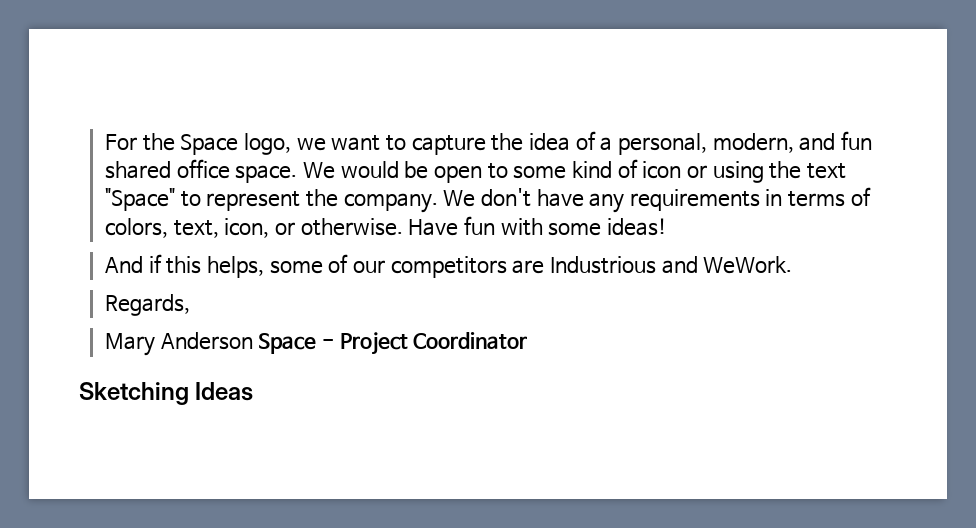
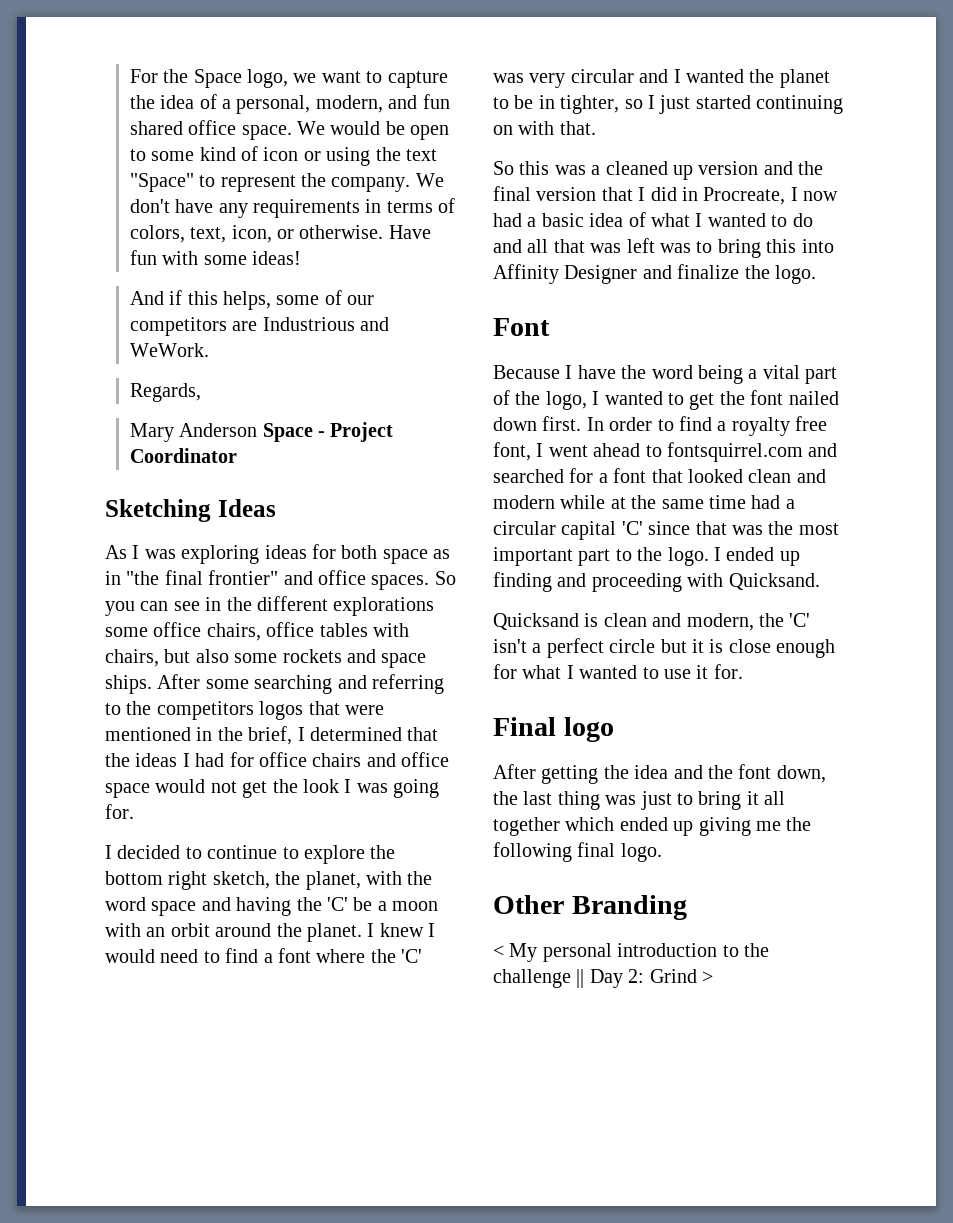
(254, 391) none -> [105,544,451,564] [105,570,456,590] [105,596,435,616] [105,622,409,641] [105,649,427,668] [105,674,444,694] [105,701,384,720] [105,726,439,745] [105,752,450,767] [105,779,440,798] [105,804,134,819] [105,845,396,864] [105,871,433,890] [105,897,439,916] [105,923,436,942] [105,948,423,963] [493,69,830,88] [493,95,844,114] [493,121,596,135] [493,161,824,180] [493,186,839,205] [493,212,813,227] [493,238,834,258] [493,264,816,284] [493,318,550,336] [493,365,838,384] [493,390,839,410] [493,416,828,436] [493,442,838,462] [493,468,826,483] [493,495,795,509] [493,521,839,540] [493,547,800,566] [493,572,820,592] [493,613,811,631] [493,638,836,658] [493,664,743,679] [493,717,614,742] [493,764,826,784] [493,791,786,810] [493,817,812,836] [493,842,662,862] [493,895,687,920] [493,943,769,962] [493,969,713,988] // As I was exploring ideas for both space as in "the final frontier" and office spaces. So you can see in the different explorations some office chairs, office tables with chairs, but also some rockets and space ships. After some searching and referring to the competitors logos that were mentioned in the brief, I determined that the ideas I had for office chairs and office space would not get the look I was going for. // I decided to continue to explore the bottom right sketch, the planet, with the word space and having the 'C' be a moon with an orbit around the planet. I knew I would need to find a font where the 'C' was very circular and I wanted the planet to be in tighter, so I just started continuing on with that. // So this was a cleaned up version and the final version that I did in Procreate, I now had a basic idea of what I wanted to do and all that was left was to bring this into Affinity Designer and finalize the logo. // Font // Because I have the word being a vital part of the logo, I wanted to get the font nailed down first. In order to find a royalty free font, I went ahead to fontsquirrel.com and searched for a font that looked clean and modern while at the same time had a circular capital 'C' since that was the most important part to the logo. I ended up finding and proceeding with Quicksand. // Quicksand is clean and modern, the 'C' isn't a perfect circle but it is close enough for what I wanted to use it for. // Final logo // After getting the idea and the font down, the last thing was just to bring it all together which ended up giving me the following final logo. // Other Branding // < My personal introduction to the challenge || Day 2: Grind >

